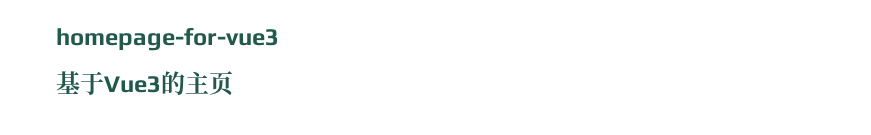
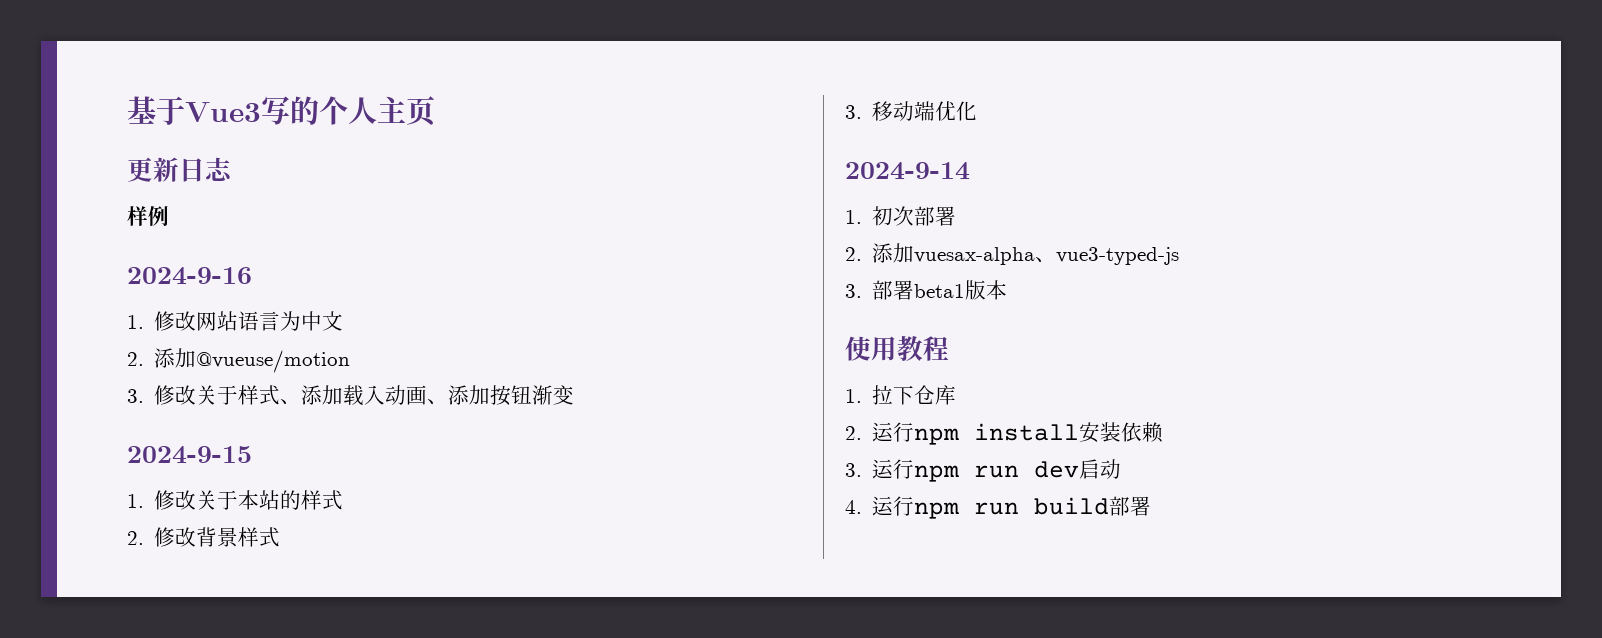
[56,27,279,51] homepage-for-vue3 // -> (127, 110) none
[161,71,185,95] 的 -> [261,96,377,125] 写的个人
(233, 83) none -> [127,157,233,182] [127,205,169,226] [127,267,252,285] [127,311,344,331] [127,348,351,373] [127,385,575,406] [127,446,252,464] [127,490,344,510] [127,527,281,547] [845,101,978,121] [845,162,970,180] [845,206,957,226] [845,243,1180,265] [845,280,1008,300] [845,336,949,361] [845,385,957,405] [845,422,1164,445] [845,459,1122,482] [845,496,1152,519] // 更新日志 // 样例 // 2024-9-16 // 1.修改网站语言为中文 // 2.添加@vueuse/motion // 3.修改关于样式、添加载入动画、添加按钮渐变 // 2024-9-15 // 1.修改关于本站的样式 // 2.修改背景样式 // 3.移动端优化 // 2024-9-14 // 1.初次部署 // 2.添加vuesax-alpha、vue3-typed-js // 3.部署beta1版本 // 使用教程 // 1.拉下仓库 // 2.运行npm install安装依赖 // 3.运行npm run dev启动 // 4.运行npm run build部署

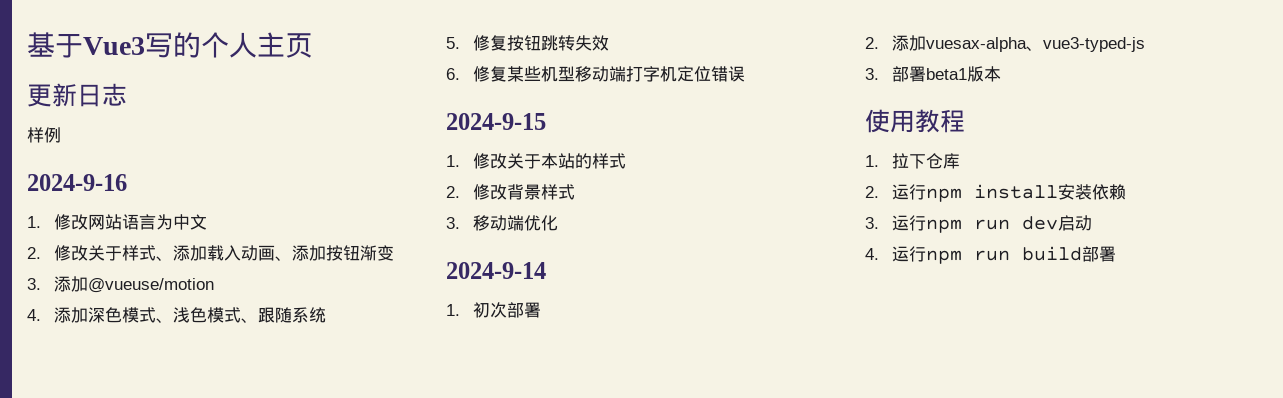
[154,348,351,373] [127,389,144,403] 添加@vueuse/motion // 3. -> (41, 253) none
(575, 395) none -> [27,276,215,293] [27,307,327,323] [446,35,610,51] [446,66,746,82] // 3.添加@vueuse/motion // 4.添加深色模式、浅色模式、跟随系统 // 5.修复按钮跳转失效 // 6.修复某些机型移动端打字机定位错误

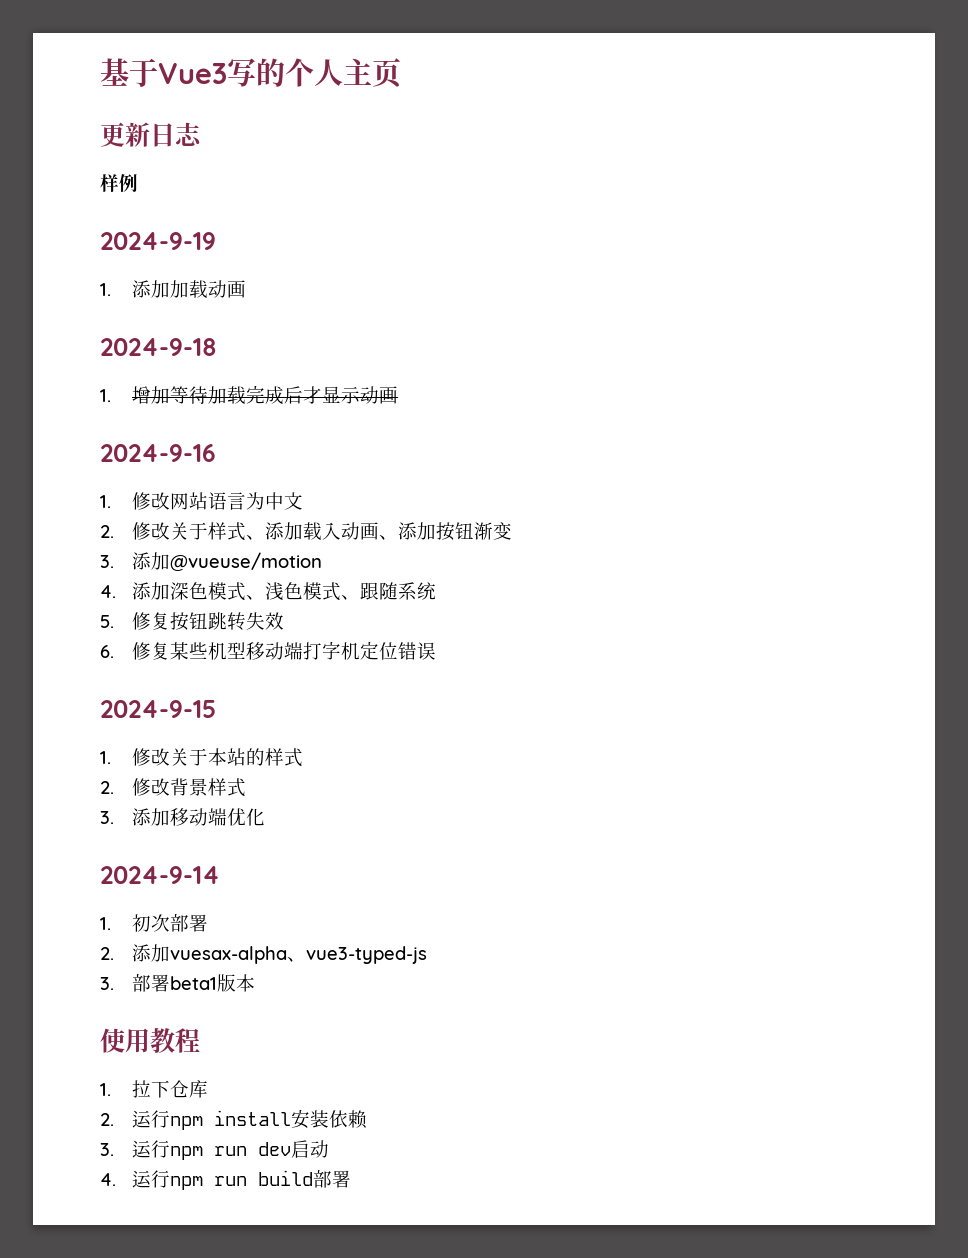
(61, 135) none -> [100,232,216,250] [100,280,247,298] [100,338,217,356] [100,385,399,405] // 2024-9-19 // 1.添加加载动画 // 2024-9-18 // 1.增加等待加载完成后才显示动画
(460, 223) none -> [132,808,171,826] 添加

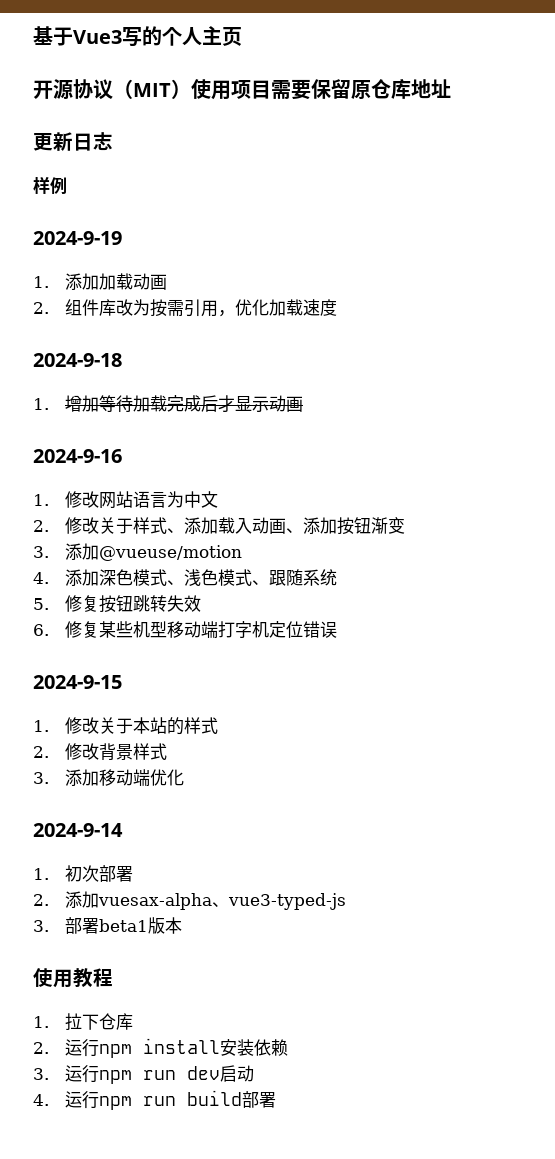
(401, 73) none -> [33,79,451,100] // 开源协议（MIT）使用项目需要保留原仓库地址
(247, 289) none -> [33,299,337,317] // 2.组件库改为按需引用，优化加载速度

